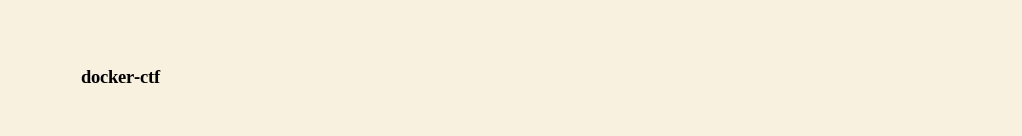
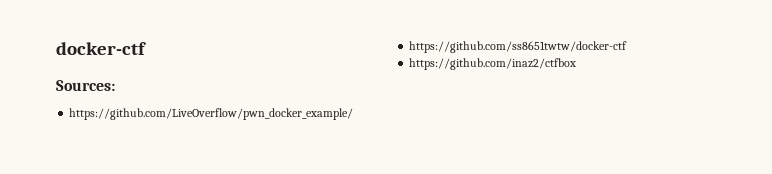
(161, 76) none -> [56,80,115,91] [69,108,354,120] [409,41,628,53] [409,58,577,70] // Sources: // https://github.com/LiveOverflow/pwn_docker_example/ // https://github.com/ss8651twtw/docker-ctf // https://github.com/inaz2/ctfbox

